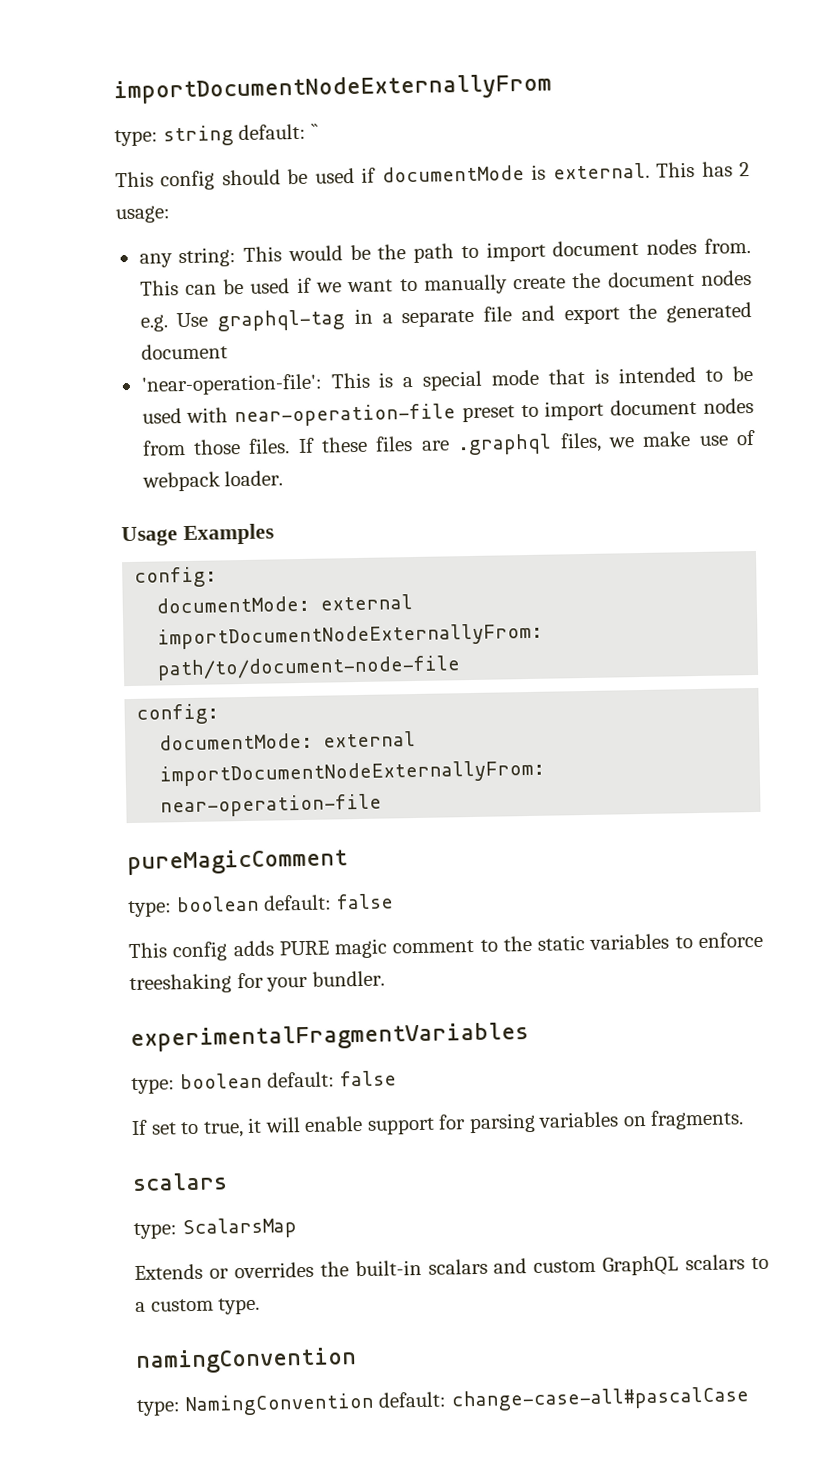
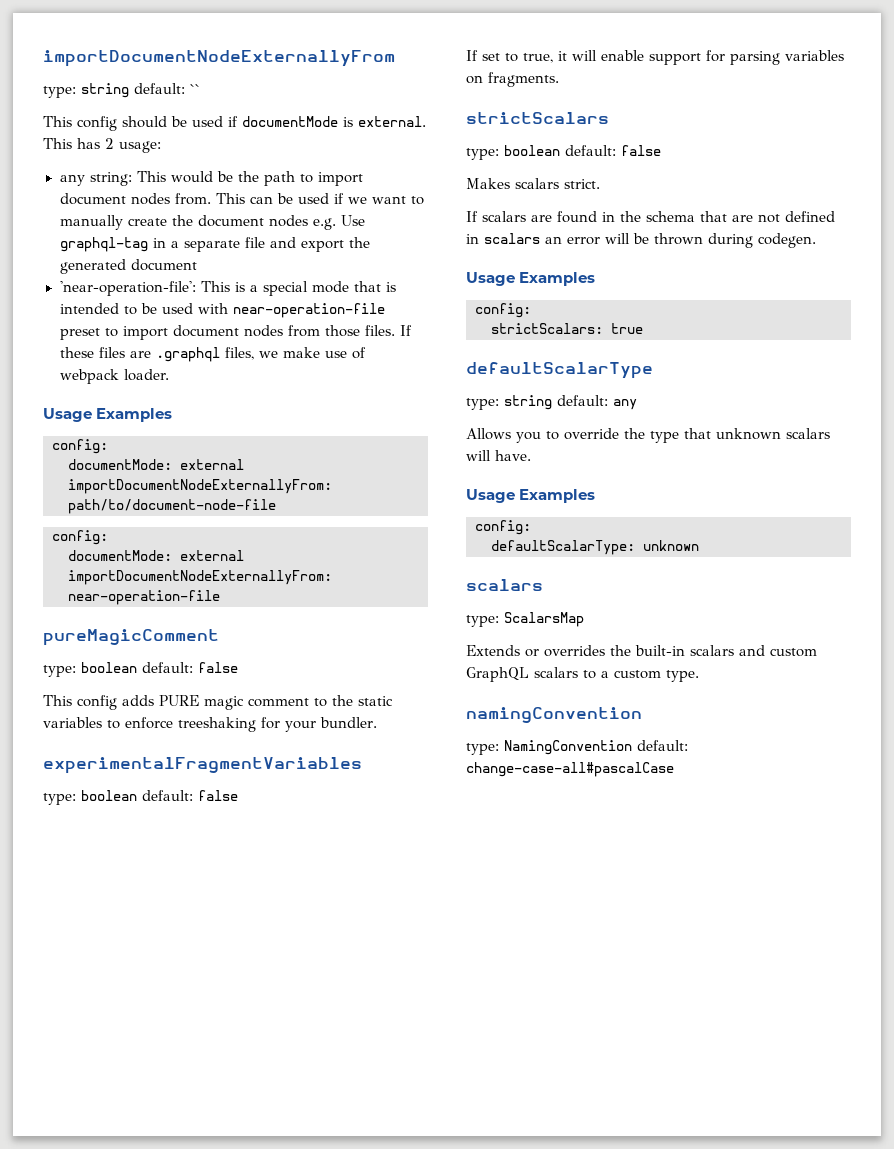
(745, 1119) none -> [466,112,609,124] [466,145,661,160] [466,178,600,189] [466,211,835,223] [466,233,816,248] [466,272,596,286] [475,303,531,318] [491,323,643,334] [466,362,653,379] [466,395,637,410] [466,428,830,443] [466,450,531,461] [466,489,596,503] [475,520,531,535] [491,540,699,555] // strictScalars // type: boolean default: false // Makes scalars strict. // If scalars are found in the schema that are not defined in scalars an error will be thrown during codegen. // Usage Examples // config: // strictScalars: true // defaultScalarType // type: string default: any // Allows you to override the type that unknown scalars will have. // Usage Examples // config: // defaultScalarType: unknown

